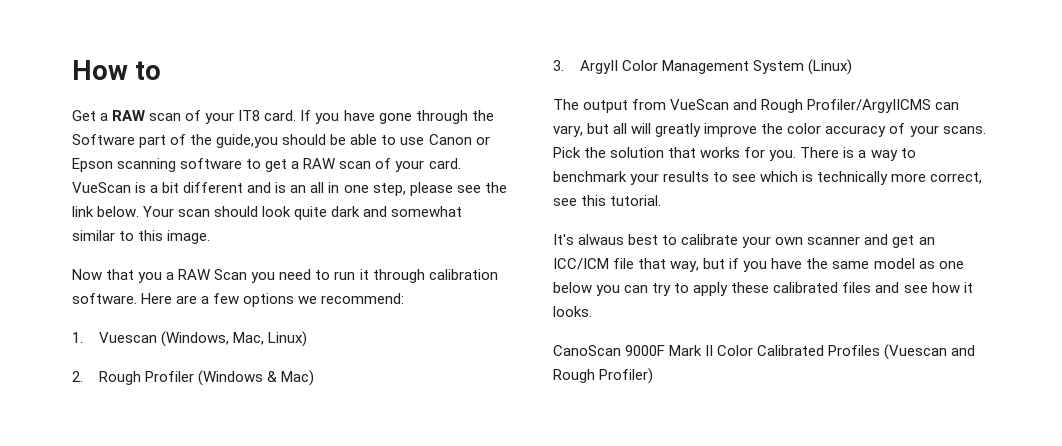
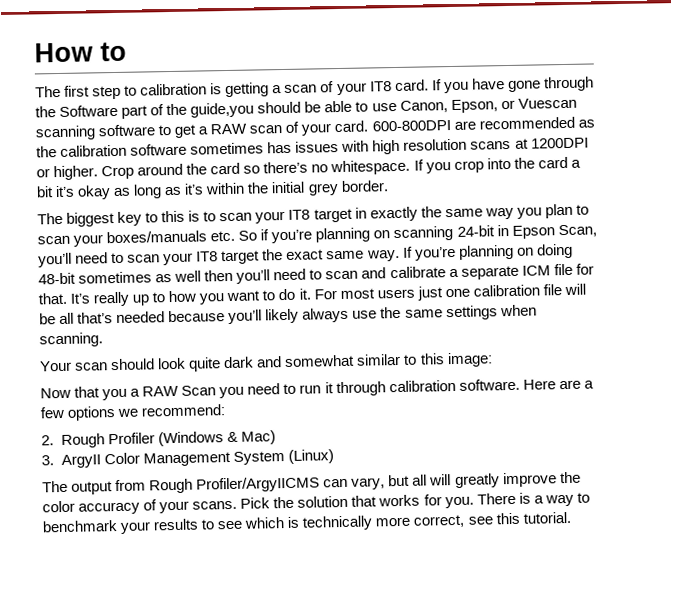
[72,110,146,121] Get a RAW -> [35,82,283,100] The first step to calibration is getting a
[428,134,490,145] [72,158,113,172] Canon or Epson -> [399,97,577,114] Canon, Epson, or Vuescan
[72,182,507,196] [72,206,140,217] VueScan is a bit different and is an all in one step, please see the link below. -> [371,116,595,132] [36,137,589,158] [36,156,581,181] [36,180,389,200] [37,203,589,227] [37,224,597,247] [38,243,573,268] [38,263,594,285] [38,283,586,307] [39,304,537,325] [39,332,103,348] 600-800DPI are recommended as the calibration software sometimes has issues with high resolution scans at 1200DPI or higher. Crop around the card so there’s no whitespace. If you crop into the card a bit it’s okay as long as it’s within the initial grey border. // The biggest key to this is to scan your IT8 target in exactly the same way you plan to scan your boxes/manuals etc. So if you’re planning on scanning 24-bit in Epson Scan, you’ll need to scan your IT8 target the exact same way. If you’re planning on doing 48-bit sometimes as well then you’ll need to scan and calibrate a separate ICM file for that. It’s really up to how you want to do it. For most users just one calibration file will be all that’s needed because you’ll likely always use the same settings when scanning. //
[167,230,211,244] image. -> [446,352,493,368] image:
[72,331,307,347] // 1. Vuescan (Windows, Mac, Linux) -> (226, 410) none
[670,99,758,110] VueScan and -> (147, 485) none
[553,234,935,248] [553,258,964,272] [553,282,973,296] [553,306,592,317] [553,344,976,360] [553,368,654,384] // It's alwaus best to calibrate your own scanner and get an ICC/ICM file that way, but if you have the same model as one below you can try to apply these calibrated files and see how it looks. // CanoScan 9000F Mark II Color Calibrated Profiles (Vuescan and Rough Profiler) -> (571, 517) none

